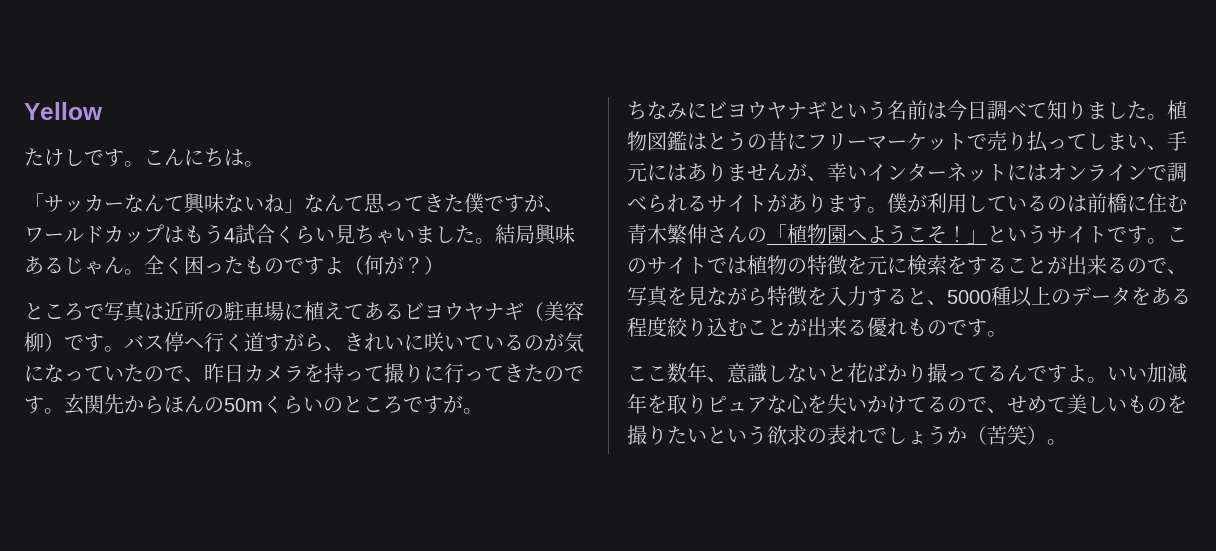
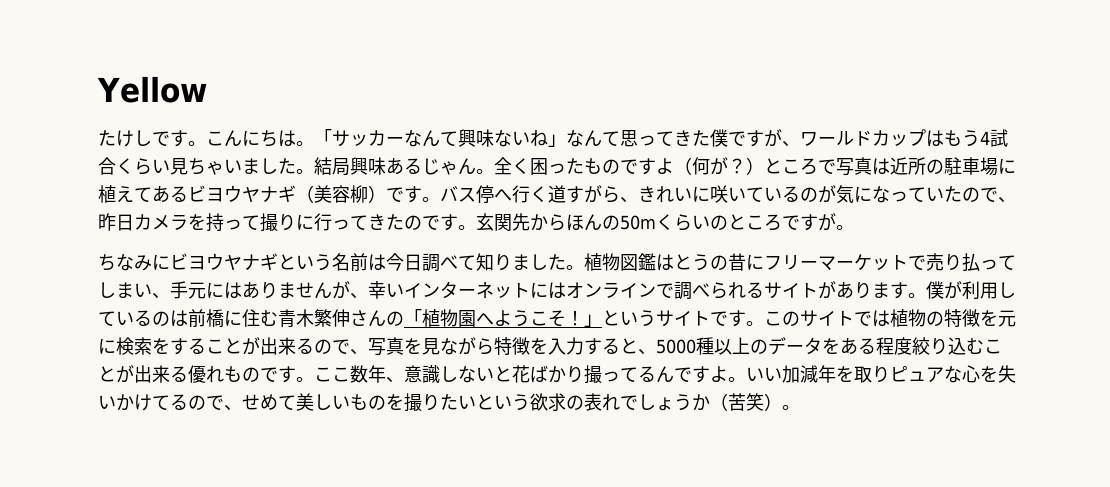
(264, 164) // -> (314, 143) none
(444, 265) // -> (764, 166) none
(1007, 334) // -> (314, 379) none

